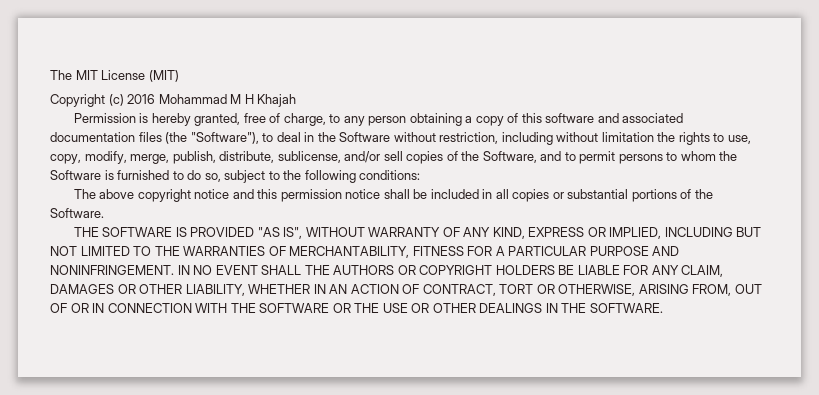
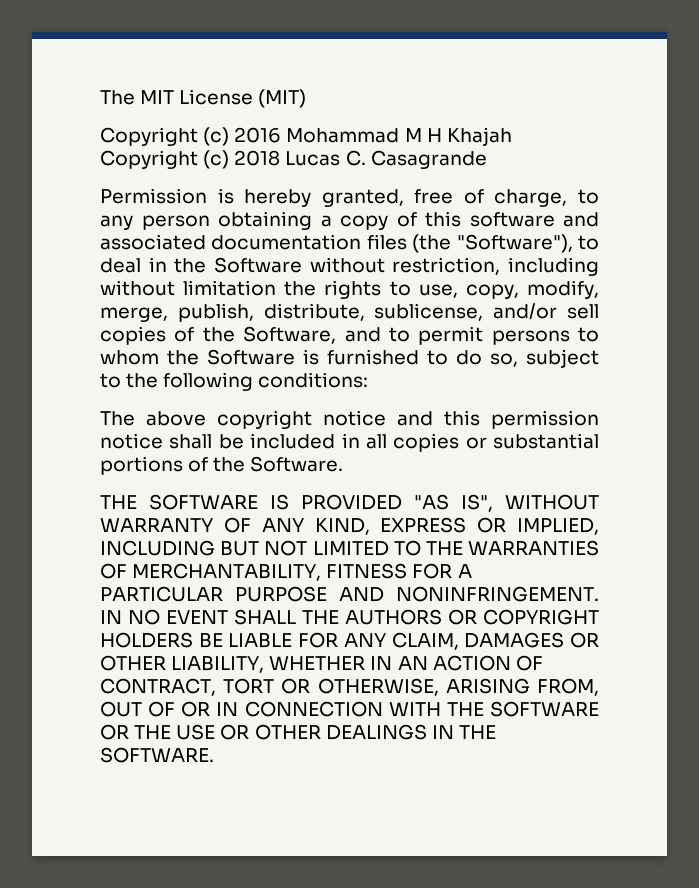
(297, 100) none -> [100,150,487,169] Copyright (c) 2018 Lucas C. Casagrande

